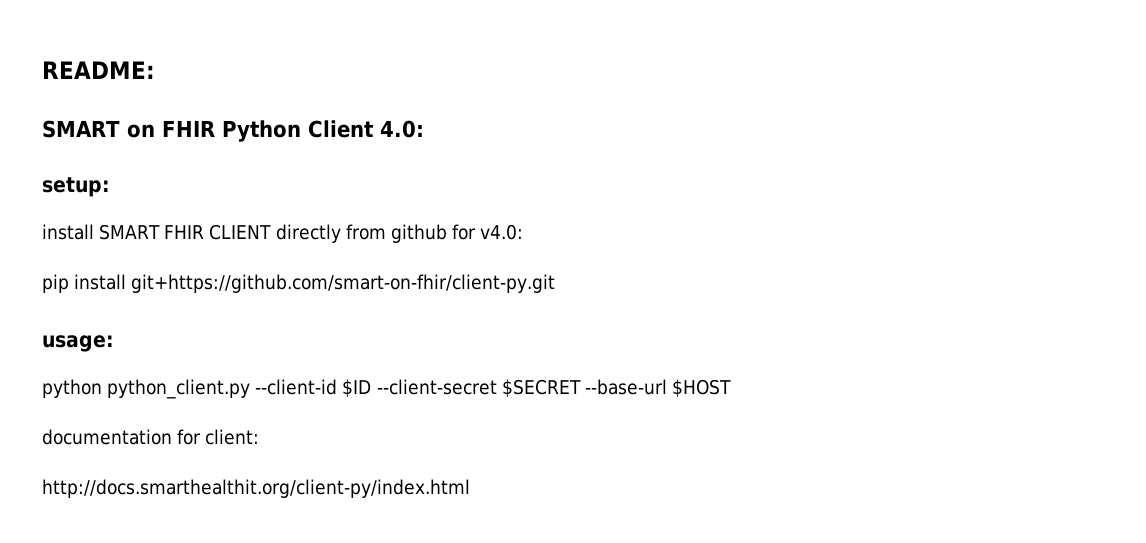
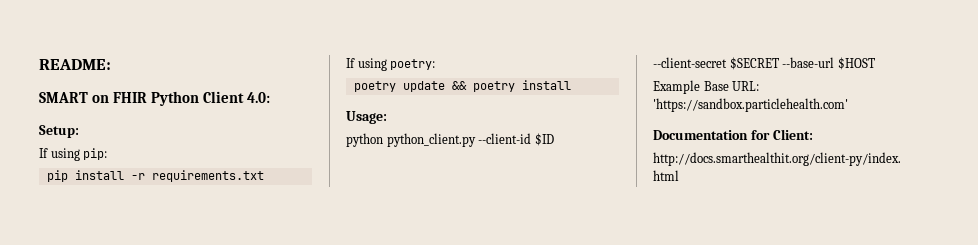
[42,177,110,197] [42,224,524,243] [42,274,556,293] [42,335,114,352] setup: // install SMART FHIR CLIENT directly from github for v4.0: // pip install git+https://github.com/smart-on-fhir/client-py.git // usage: -> [39,125,79,138] [39,148,108,161] [46,170,264,182] [346,58,436,71] [353,80,571,92] [346,111,387,124] Setup: // If using pip: // pip install -r requirements.txt // If using poetry: // poetry update && poetry install // Usage:
[42,429,260,445] documentation for client: -> [653,80,760,94] [653,98,848,112] [653,129,813,140] Example Base URL: 'https://sandbox.particlehealth.com' // Documentation for Client:

